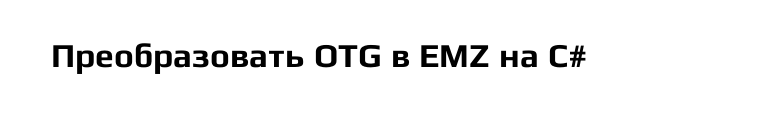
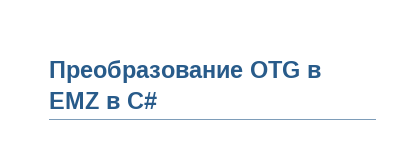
[51,43,305,74] Преобразовать -> [49,60,243,83] Преобразование
[499,50,540,68] на -> [106,96,120,109] в

